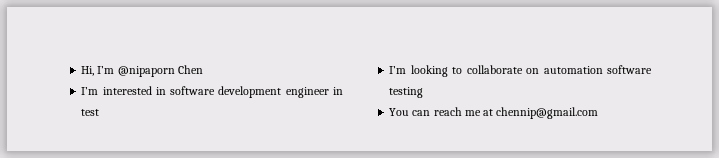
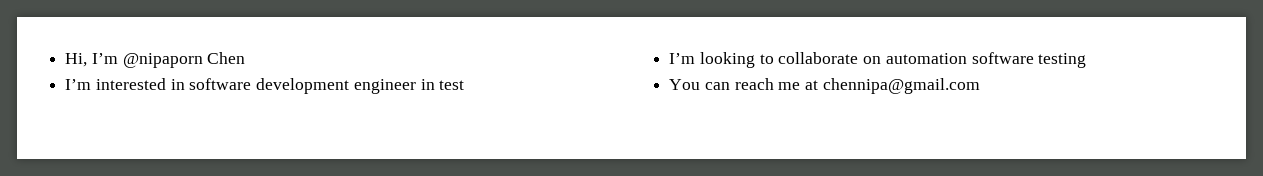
[496,107,599,119] chennip@gmail.com -> [822,78,980,94] chennipa@gmail.com

